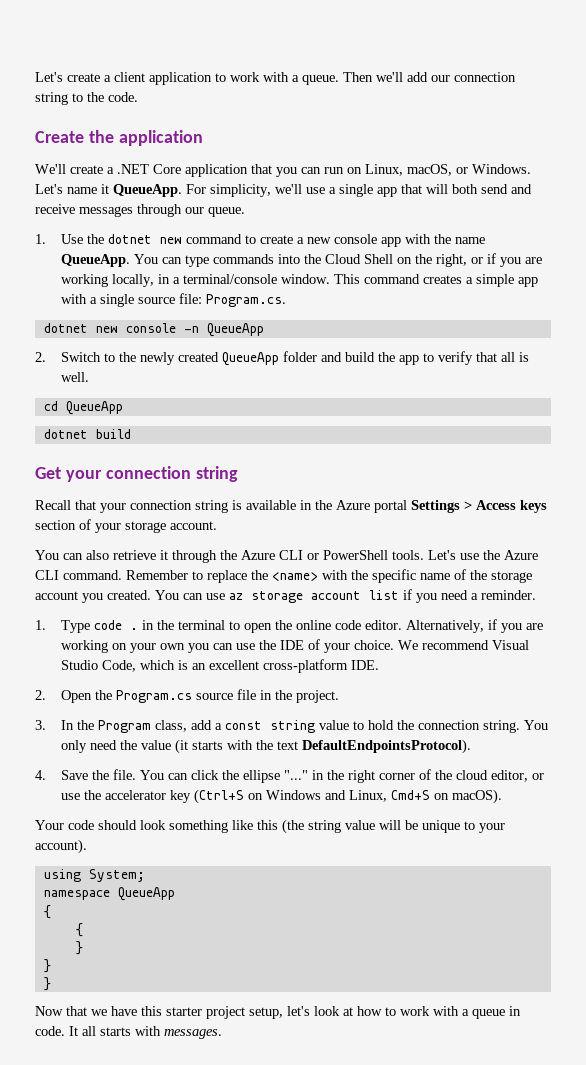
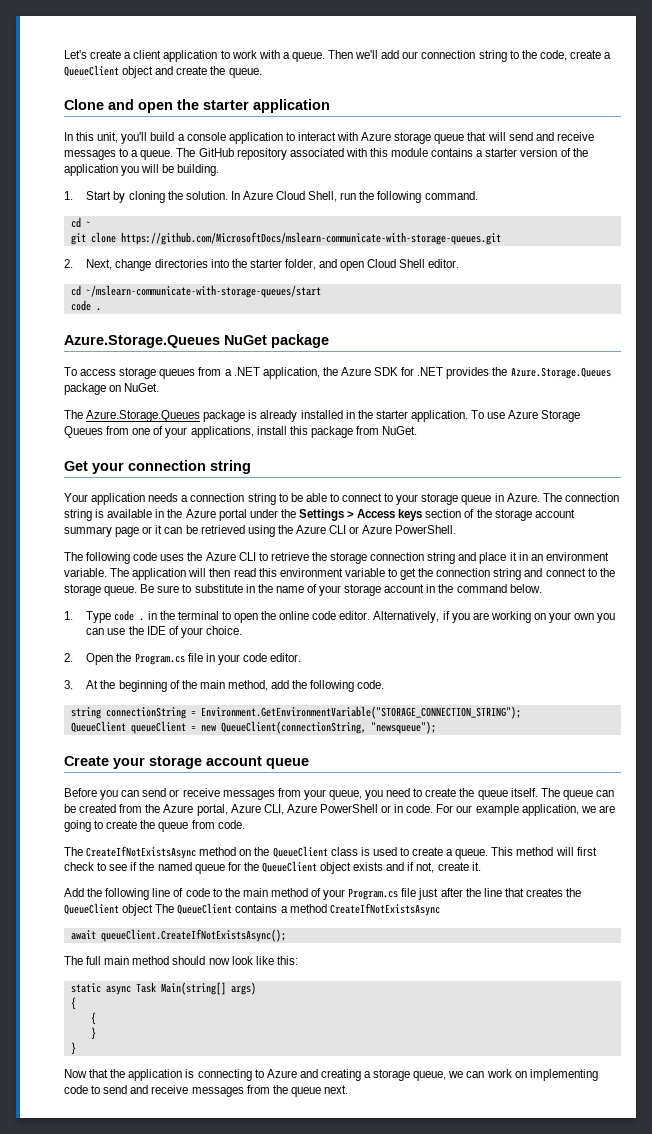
[108,92,138,102] [35,130,203,146] [35,164,531,177] [35,184,397,197] code. // Create the application // We'll create a .NET Core application that you can run on Linux, macOS, or Windows. Let's name it QueueApp. For simplicity, we'll use a single app -> [539,50,612,61] [64,65,262,78] [64,99,330,113] [64,132,465,144] code, create a QueueClient object and create the queue. // Clone and open the starter application // In this unit, you'll build a console application to interact with Azure storage queue
[452,184,532,194] [35,204,245,217] [35,234,485,247] [60,253,542,267] [60,274,538,287] [60,293,286,307] [43,323,264,337] [35,351,529,366] [60,372,89,382] [43,401,123,415] [43,429,131,439] [35,466,238,482] [35,500,126,513] both send and receive messages through our queue. // 1. Use the dotnet new command to create a new console app with the name QueueApp. You can type commands into the Cloud Shell on the right, or if you are working locally, in a terminal/console window. This command creates a simple app with a single source file: Program.cs. // dotnet new console -n QueueApp // 2. Switch to the newly created QueueApp folder and build the app to verify that all is well. // cd QueueApp // dotnet build // Get your connection string // Recall that your -> [508,132,594,141] [64,148,588,160] [64,164,220,176] [64,191,478,203] [70,217,91,228] [70,232,501,245] [64,259,460,271] [70,285,321,298] [70,300,101,311] [64,334,329,348] [64,367,611,379] [64,383,160,395] [64,410,581,422] [64,426,418,438] [64,460,251,474] [64,493,562,505] send and receive messages to a queue. The GitHub repository associated with this module contains a starter version of the application you will be building. // 1. Start by cloning the solution. In Azure Cloud Shell, run the following command. // cd ~ // git clone https://github.com/MicrosoftDocs/mslearn-communicate-with-storage-queues.git // 2. Next, change directories into the starter folder, and open Cloud Shell editor. // cd ~/mslearn-communicate-with-storage-queues/start // code . // Azure.Storage.Queues NuGet package // To access storage queues from a .NET application, the Azure SDK for .NET provides the Azure.Storage.Queues package on NuGet. // The Azure.Storage.Queues package is already installed in the starter application. To use Azure Storage Queues from one of your applications, install this package from NuGet. // Get your connection string // Your application needs a connection string to be able to connect to your storage queue in Azure. The
(407, 506) none -> [249,509,296,518] under the
[95,521,217,533] [35,550,538,563] [35,569,416,583] your storage account. // You can also retrieve it through the Azure CLI or PowerShell tools. Let's use the Azure CLI command. Remember to replace the <name> with the specific -> [476,509,575,521] [64,525,457,537] [64,552,609,564] [64,568,615,580] [64,584,273,596] the storage account summary page or it can be retrieved using the Azure CLI or Azure PowerShell. // The following code uses the Azure CLI to retrieve the storage connection string and place it in an environment variable. The application will then read this environment variable to get the connection string and connect to the storage queue. Be sure to substitute in the
[470,570,532,583] [35,589,536,603] the storage account you created. You can use az storage account list if you need a reminder. -> [319,584,542,596] your storage account in the command below.
[397,640,529,650] [60,659,379,673] We recommend Visual Studio Code, which is an excellent cross-platform IDE. -> (242, 630) none
[195,693,233,700] source -> (185, 659) none
[274,690,339,703] [35,720,548,733] [60,739,471,754] [35,769,544,783] [60,789,502,804] [35,819,505,834] [35,839,87,854] [43,869,145,882] [43,887,175,901] the project. // 3. In the Program class, add a const string value to hold the connection string. You only need the value (it starts with the text DefaultEndpointsProtocol). // 4. Save the file. You can click the ellipse "..." in the right corner of the cloud editor, or use the accelerator key (Ctrl+S on Windows and Linux, Cmd+S on macOS). // Your code should look something like this (the string value will be unique to your account). // using System; // namespace QueueApp -> [217,653,302,665] [64,680,385,692] [70,706,521,719] [70,721,436,734] [64,756,309,769] [64,788,614,800] [64,804,615,816] [64,820,245,832] [64,846,597,859] [64,861,481,874] [64,888,582,900] [64,903,440,916] [70,929,286,942] [64,956,298,965] [70,982,256,995] your code editor. // 3. At the beginning of the main method, add the following code. // string connectionString = Environment.GetEnvironmentVariable("STORAGE_CONNECTION_STRING"); // QueueClient queueClient = new QueueClient(connectionString, "newsqueue"); // Create your storage account queue // Before you can send or receive messages from your queue, you need to create the queue itself. The queue can be created from the Azure portal, Azure CLI, Azure PowerShell or in code. For our example application, we are going to create the queue from code. // The CreateIfNotExistsAsync method on the QueueClient class is used to create a queue. This method will first check to see if the named queue for the QueueClient object exists and if not, create it. // Add the following line of code to the main method of your Program.cs file just after the line that creates the QueueClient object The QueueClient contains a method CreateIfNotExistsAsync // await queueClient.CreateIfNotExistsAsync(); // The full main method should now look like this: // static async Task Main(string[] args)
[43,977,51,991] // } -> (76, 1048) none
[91,1006,521,1019] [35,1026,222,1039] we have this starter project setup, let's look at how to work with a queue in code. It all starts with messages. -> [110,1069,598,1081] [64,1085,348,1097] the application is connecting to Azure and creating a storage queue, we can work on implementing code to send and receive messages from the queue next.

